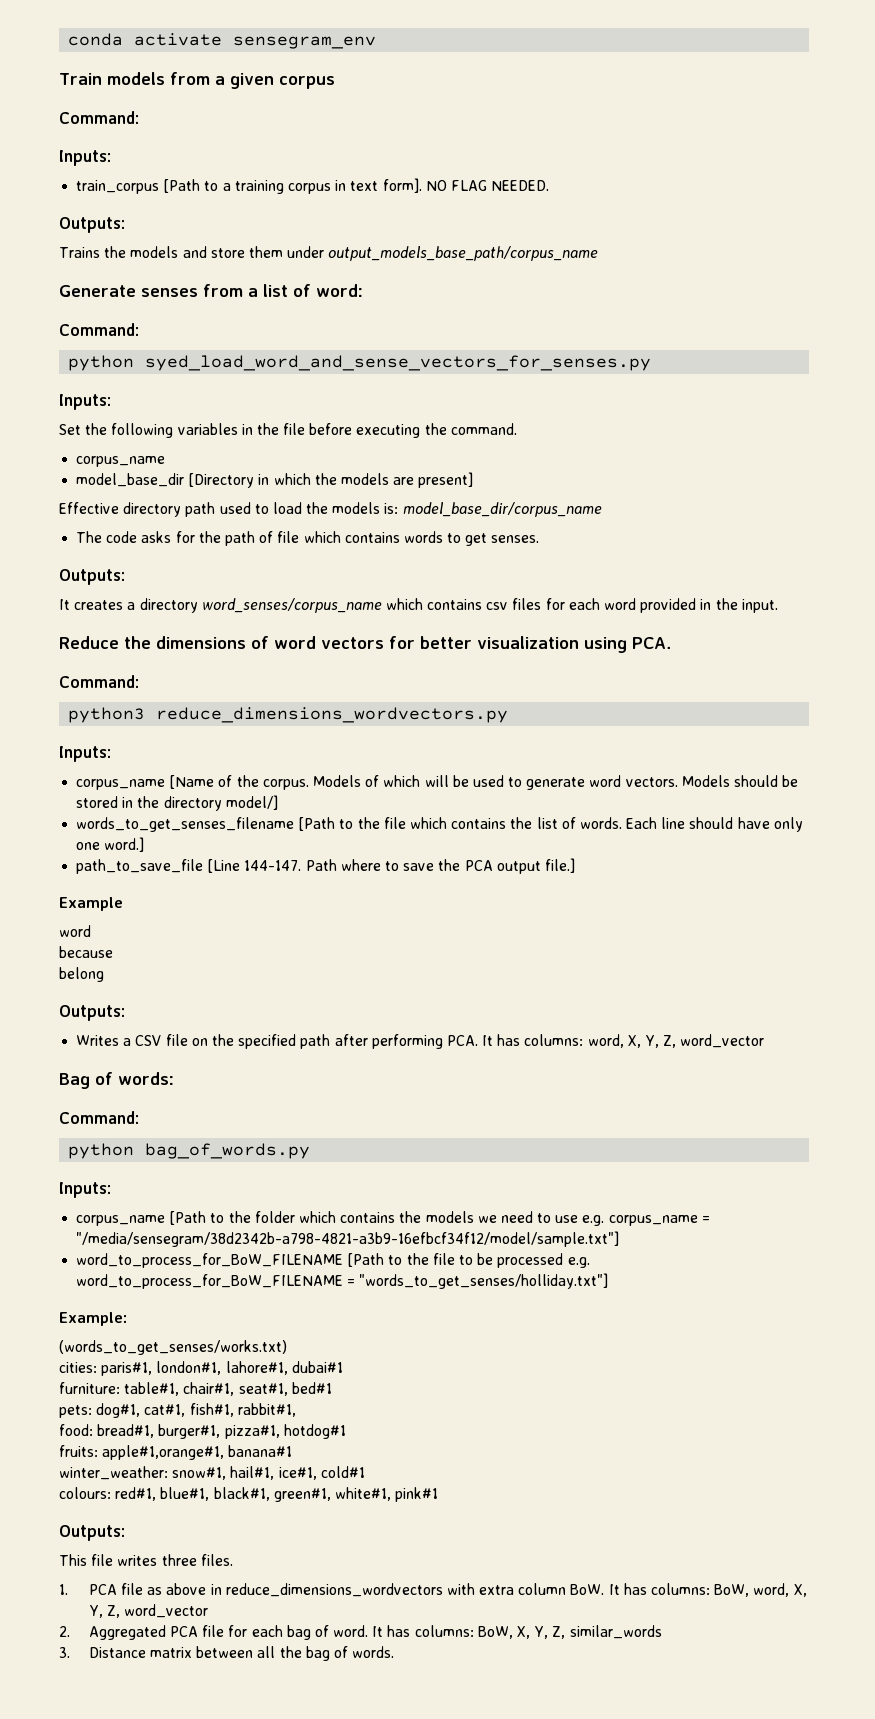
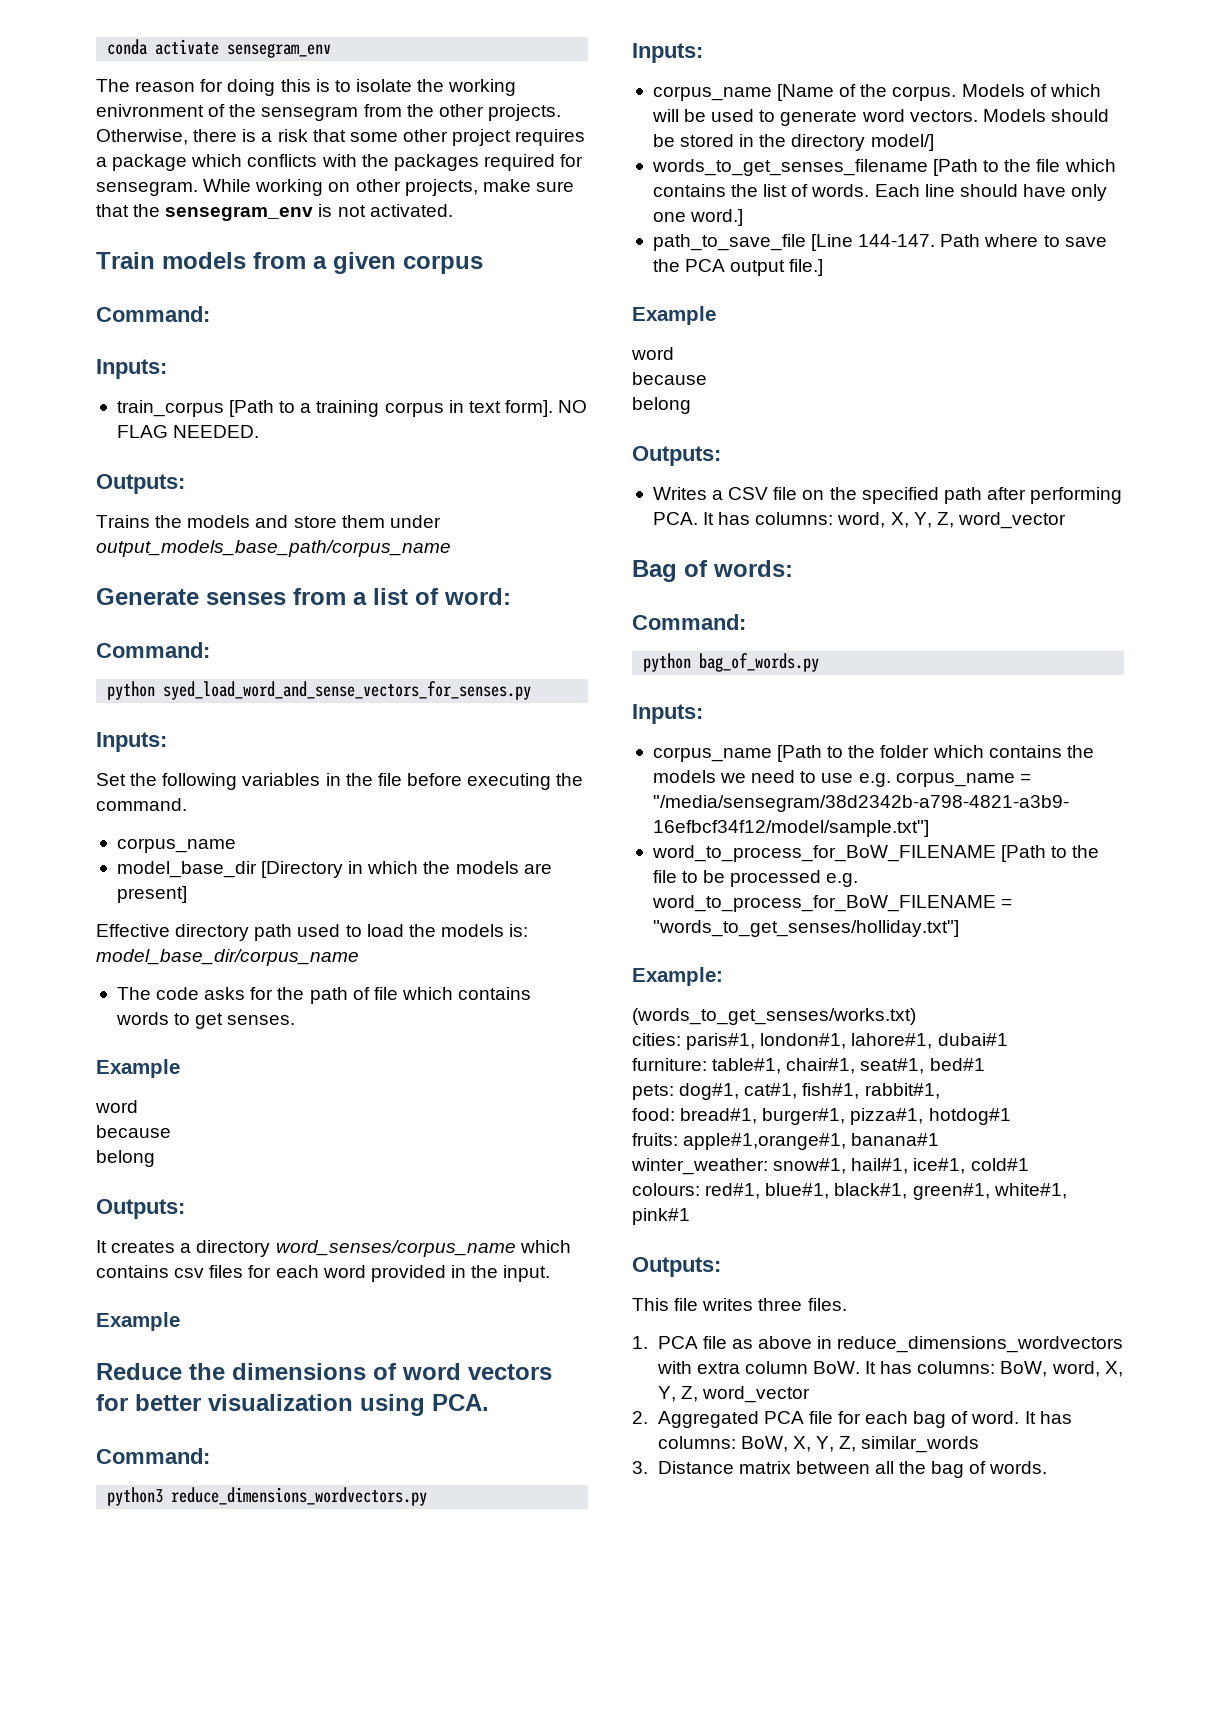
(377, 42) none -> [96,79,517,96] [96,104,561,121] [96,129,586,146] [96,154,584,171] [96,179,574,196] [96,204,453,221] // The reason for doing this is to isolate the working enivronment of the sensegram from the other projects. Otherwise, there is a risk that some other project requires a package which conflicts with the packages required for sensegram. While working on other projects, make sure that the sensegram_env is not activated.
(540, 539) none -> [96,1059,180,1078] [95,1100,138,1113] [96,1125,171,1138] [96,1150,155,1167] // Example // word // because // belong
(778, 606) none -> [96,1312,180,1331] // Example

